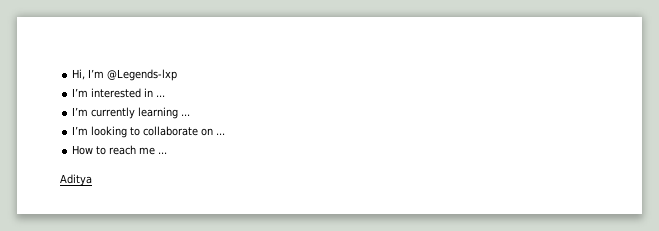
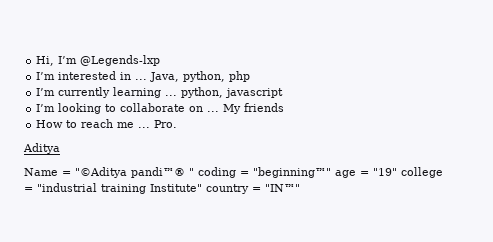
(166, 96) none -> [150,71,251,82] Java, python, php
(191, 115) none -> [181,87,284,98] python, javascript
(226, 134) none -> [223,103,285,114] My friends
(168, 153) none -> [154,120,178,128] Pro.
(92, 180) none -> [24,167,443,178] [24,183,300,194] // Name = "©Aditya pandi™® " coding = "beginning™" age = "19" college = "industrial training Institute" country = "IN™"

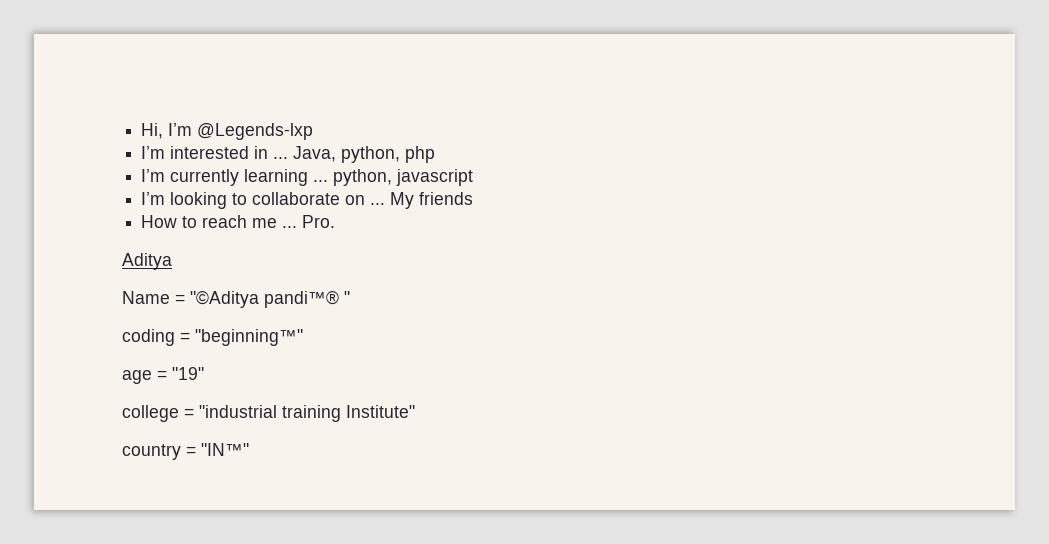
(194, 172) none -> (350, 297) //
(331, 172) none -> (303, 337) //
(397, 172) none -> (204, 373) //
(202, 188) none -> (415, 411) //

